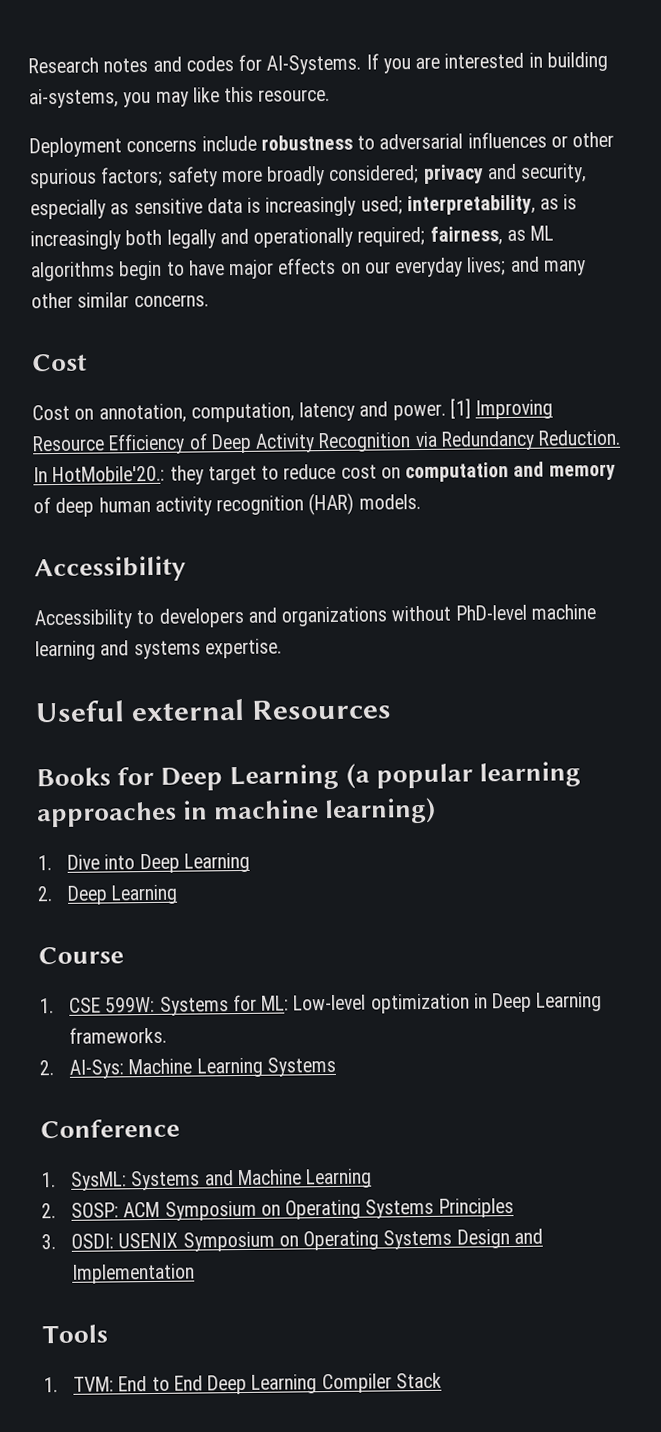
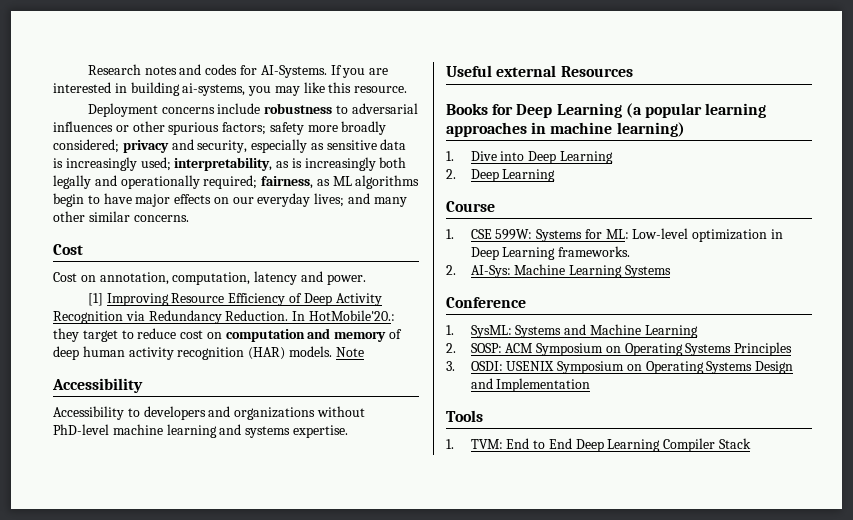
(446, 412) none -> (366, 279) //
(421, 501) none -> [335,347,364,357] Note

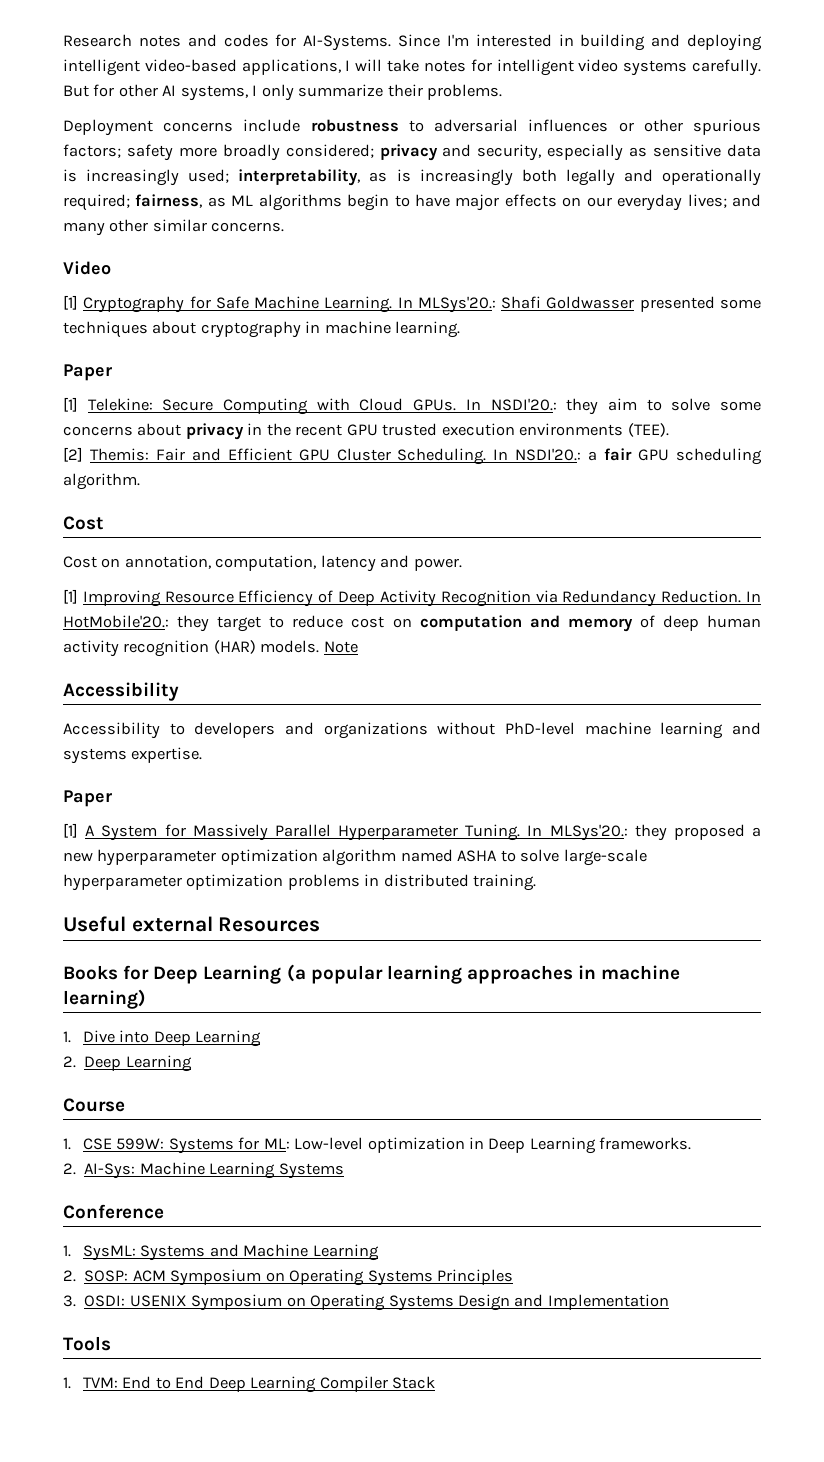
[330,65,389,78] [53,82,408,96] If you are interested in building ai-systems, you may like this resource. -> [398,34,762,51] [63,59,762,76] [63,84,503,101] Since I'm interested in building and deploying intelligent video-based applications, I will take notes for intelligent video systems carefully. But for other AI systems, I only summarize their problems.
(189, 218) none -> [63,261,111,275] [63,295,761,313] [63,321,461,338] [63,364,112,381] [63,397,762,415] [63,423,669,440] [63,447,762,465] [63,473,140,490] // Video // [1] Cryptography for Safe Machine Learning. In MLSys'20.: Shafi Goldwasser presented some techniques about cryptography in machine learning. // Paper // [1] Telekine: Secure Computing with Cloud GPUs. In NSDI'20.: they aim to solve some concerns about privacy in the recent GPU trusted execution environments (TEE). // [2] Themis: Fair and Efficient GPU Cluster Scheduling. In NSDI'20.: a fair GPU scheduling algorithm.
(348, 431) none -> [63,790,112,807] [63,823,761,841] [63,849,647,866] [63,874,537,891] // Paper // [1] A System for Massively Parallel Hyperparameter Tuning. In MLSys'20.: they proposed a new hyperparameter optimization algorithm named ASHA to solve large-scale hyperparameter optimization problems in distributed training.

